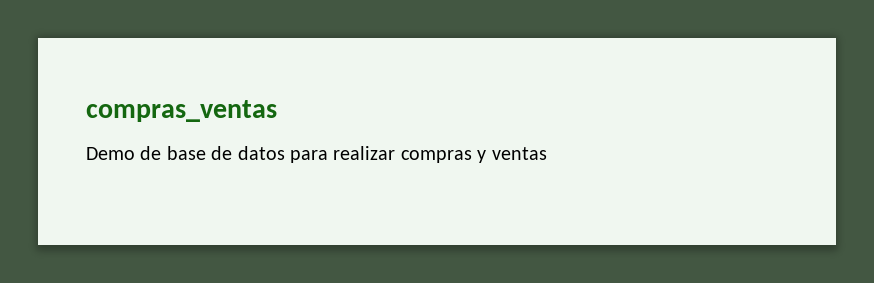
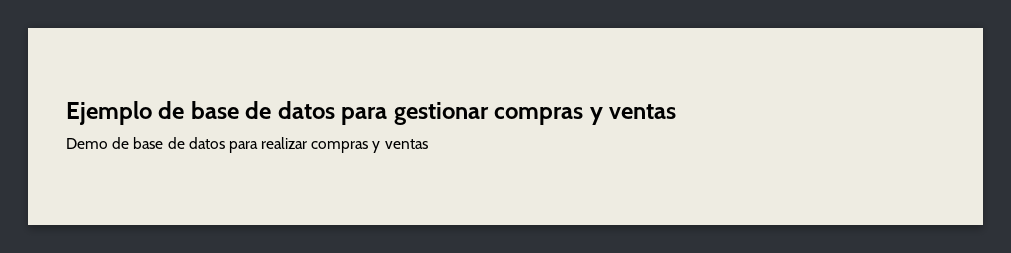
[86,100,277,122] compras_ventas -> [66,101,677,125] Ejemplo de base de datos para gestionar compras y ventas

